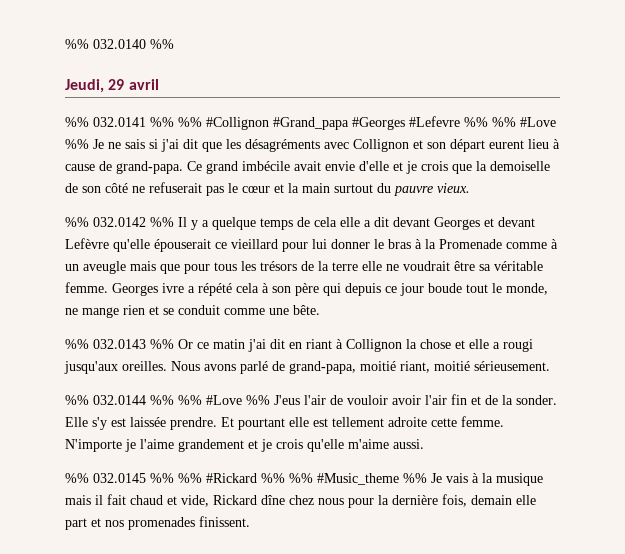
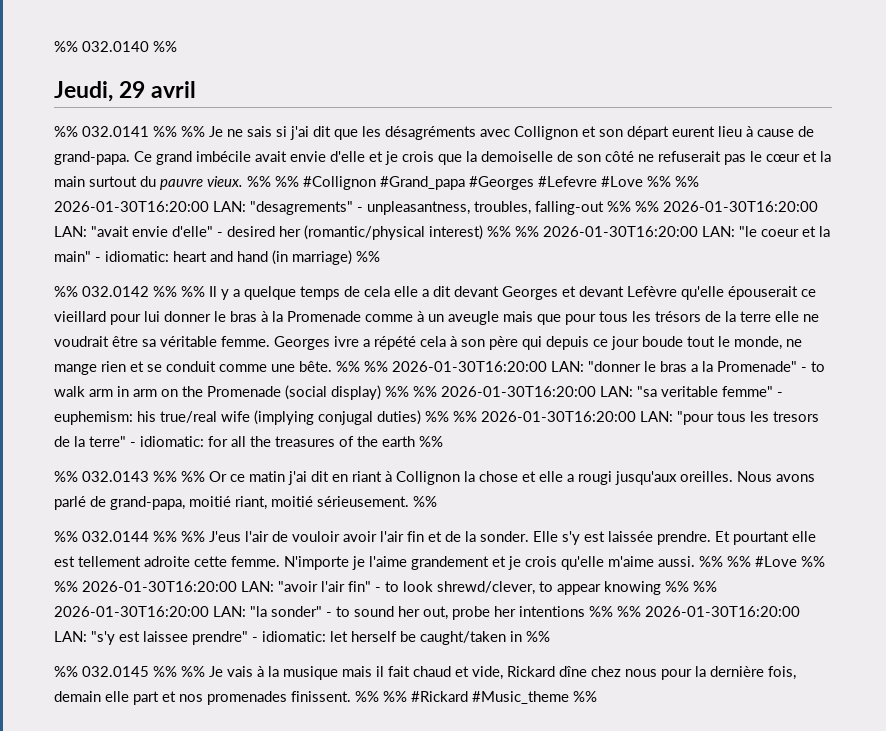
[206,116,556,130] [65,139,89,149] #Collignon #Grand_papa #Georges #Lefevre %% %% #Love %% -> (205, 131) none
(470, 188) none -> [247,176,699,190] [54,201,818,215] [54,225,830,240] [54,250,380,265] %% %% #Collignon #Grand_papa #Georges #Lefevre #Love %% %% 2026-01-30T16:20:00 LAN: "desagrements" - unpleasantness, troubles, falling-out %% %% 2026-01-30T16:20:00 LAN: "avait envie d'elle" - desired her (romantic/physical interest) %% %% 2026-01-30T16:20:00 LAN: "le coeur et la main" - idiomatic: heart and hand (in marriage) %%
(174, 222) none -> [181,286,205,297] %%
(320, 310) none -> [336,361,825,372] [54,385,783,400] [54,410,819,425] [54,436,443,447] %% %% 2026-01-30T16:20:00 LAN: "donner le bras a la Promenade" - to walk arm in arm on the Promenade (social display) %% %% 2026-01-30T16:20:00 LAN: "sa veritable femme" - euphemism: his true/real wife (implying conjugal duties) %% %% 2026-01-30T16:20:00 LAN: "pour tous les tresors de la terre" - idiomatic: for all the treasures of the earth %%
(174, 344) none -> [181,471,205,482] %%
(550, 366) none -> [413,496,437,507] %%
[206,395,270,405] #Love %% -> (205, 536) none
(424, 444) none -> [699,556,825,567] [54,581,717,595] [54,606,800,620] [54,631,550,645] %% %% #Love %% %% 2026-01-30T16:20:00 LAN: "avoir l'air fin" - to look shrewd/clever, to appear knowing %% %% 2026-01-30T16:20:00 LAN: "la sonder" - to sound her out, probe her intentions %% %% 2026-01-30T16:20:00 LAN: "s'y est laissee prendre" - idiomatic: let herself be caught/taken in %%
[206,473,427,485] #Rickard %% %% #Music_theme %% -> (205, 671) none
(250, 521) none -> [355,691,597,704] %% %% #Rickard #Music_theme %%

